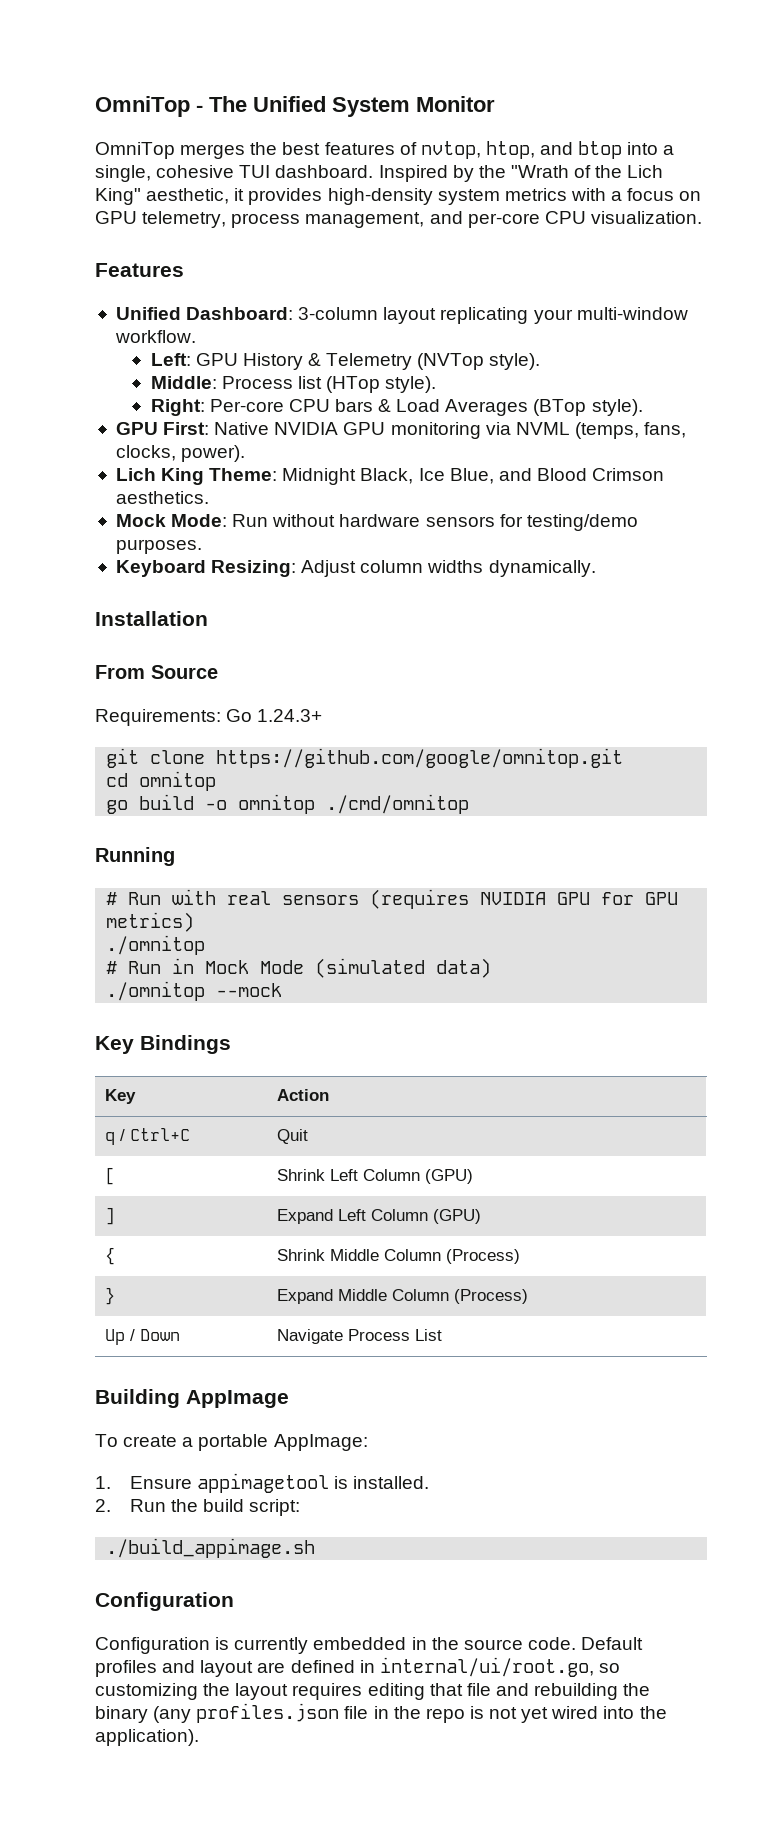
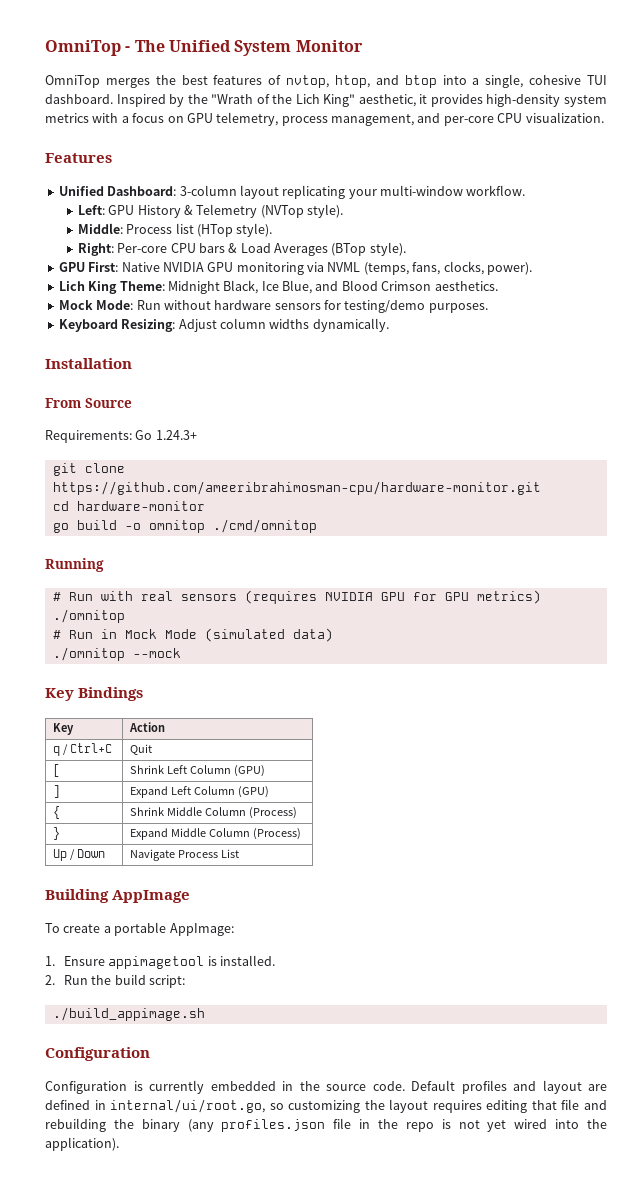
[216,748,624,768] https://github.com/google/omnitop.git -> [52,481,541,495] https://github.com/ameeribrahimosman-cpu/hardware-monitor.git
[139,771,217,791] omnitop -> [76,501,205,511] hardware-monitor

